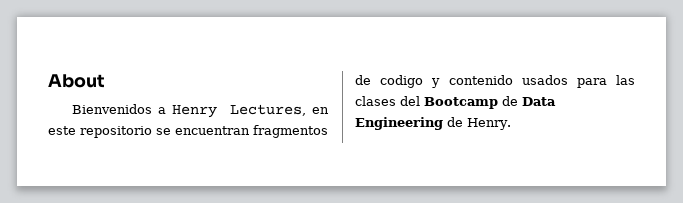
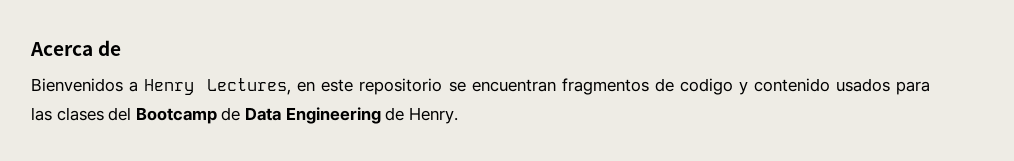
[48,74,105,88] About -> [30,40,122,56] Acerca de

